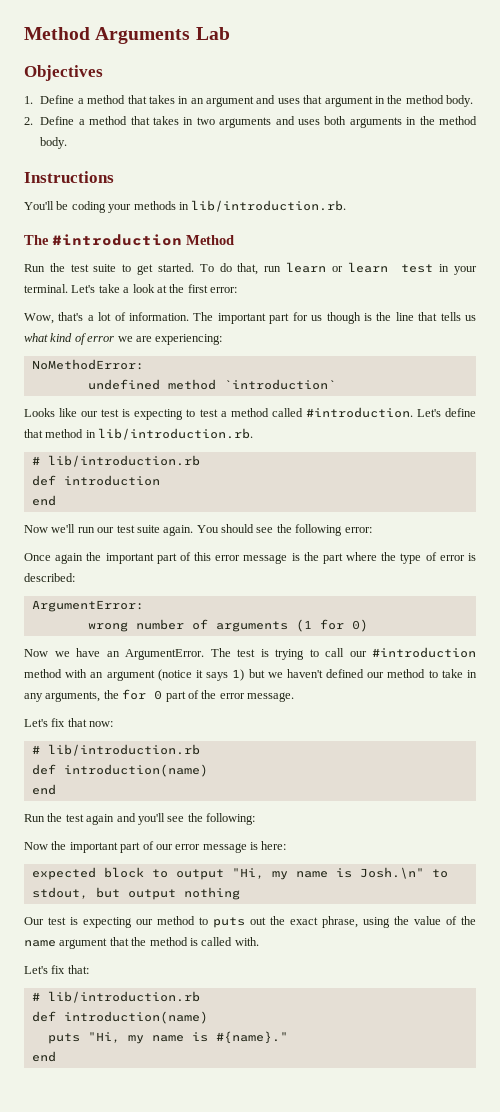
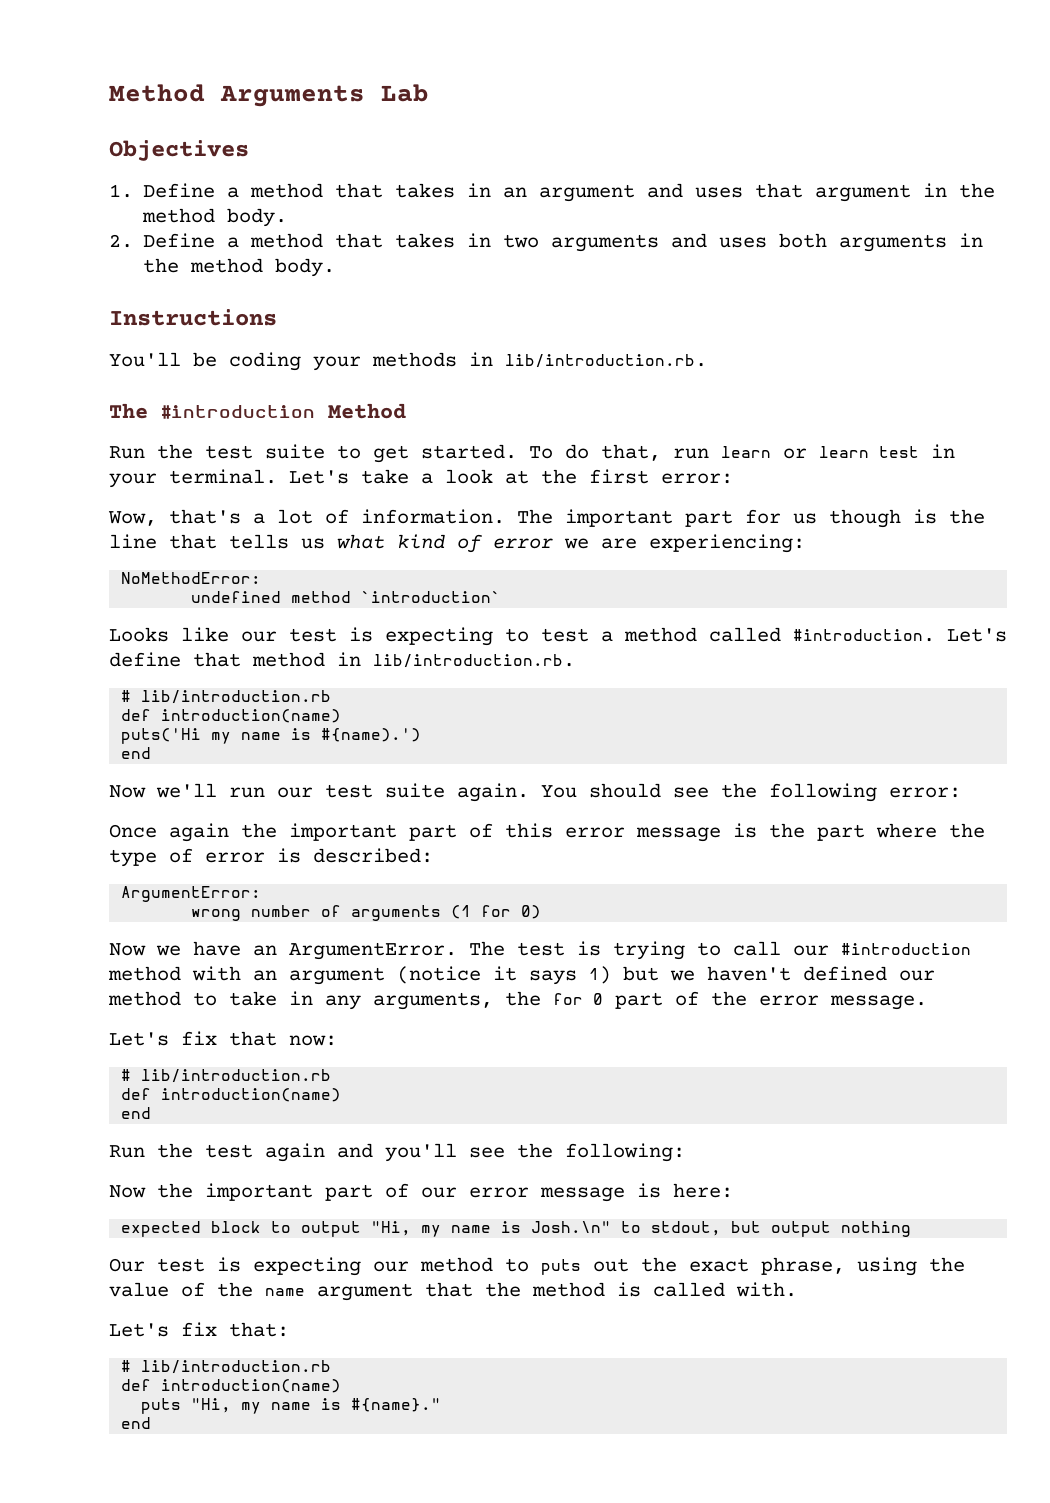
[63,475,160,486] introduction -> [161,709,342,723] [121,728,422,744] introduction(name) // puts('Hi my name is #{name).')

